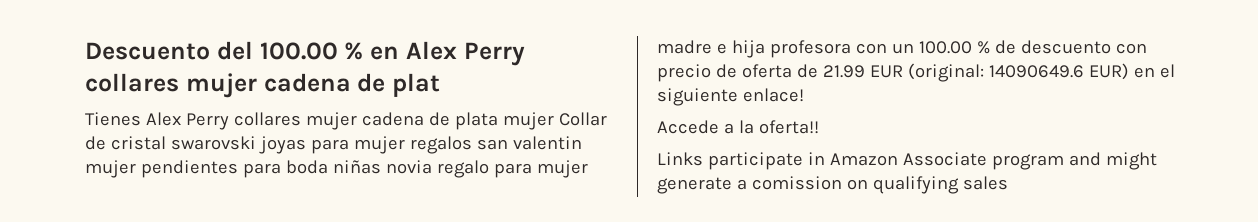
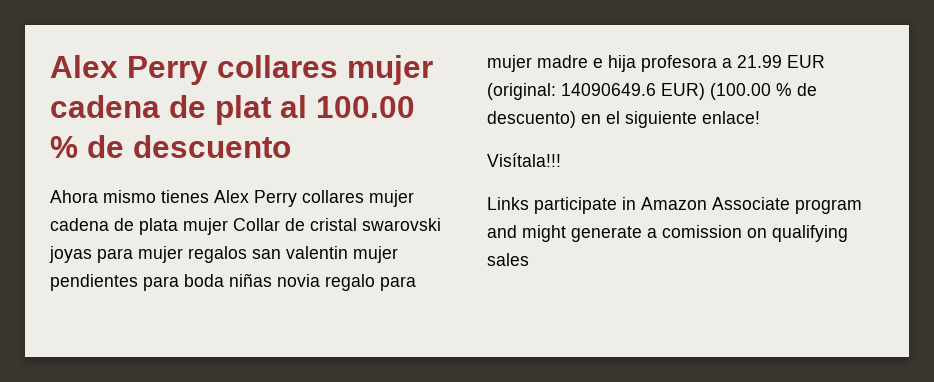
[85,41,399,60] Descuento del 100.00 % en -> (50, 66) none
[85,112,141,126] // Tienes -> [280,95,415,118] [50,135,291,158] [50,190,209,203] al 100.00 % de descuento // Ahora mismo tienes
[855,40,1147,54] [657,64,818,82] con un 100.00 % de descuento con precio de oferta de -> [722,58,732,68] a
(1129, 71) none -> [710,83,817,100] [487,111,576,128] (100.00 % de descuento)
[657,120,819,134] Accede a la oferta!! -> [487,153,561,167] Visítala!!!

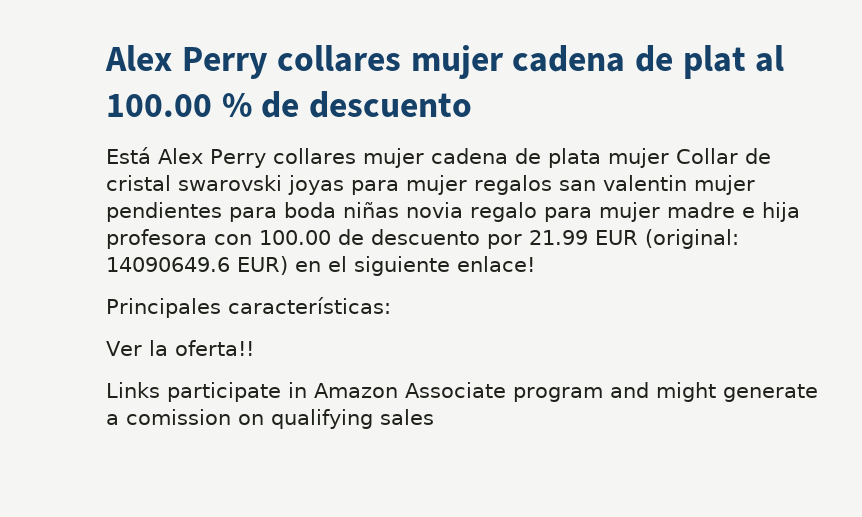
[50,190,209,203] Ahora mismo tienes -> [106,147,151,164] Está
[722,58,732,68] a -> [214,229,522,249] con 100.00 de descuento por
[710,83,817,100] [487,111,576,128] (100.00 % de descuento) -> (288, 265) none
[487,153,561,167] Visítala!!! -> [106,297,391,318] [106,340,254,356] Principales características: // Ver la oferta!!

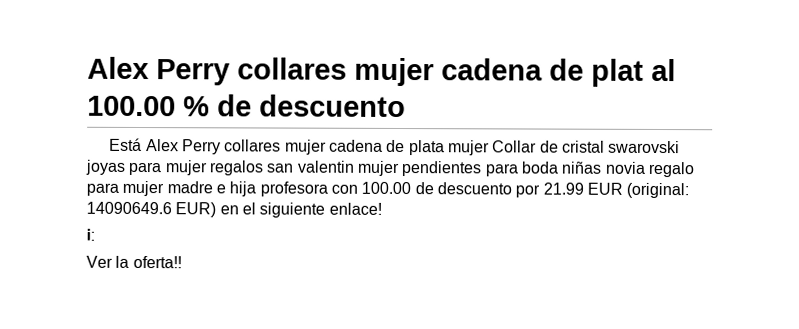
[106,297,391,318] Principales características: -> [86,228,95,241] ℹ:
[106,382,818,402] [106,409,434,429] // Links participate in Amazon Associate program and might generate a comission on qualifying sales -> (182, 262) none

